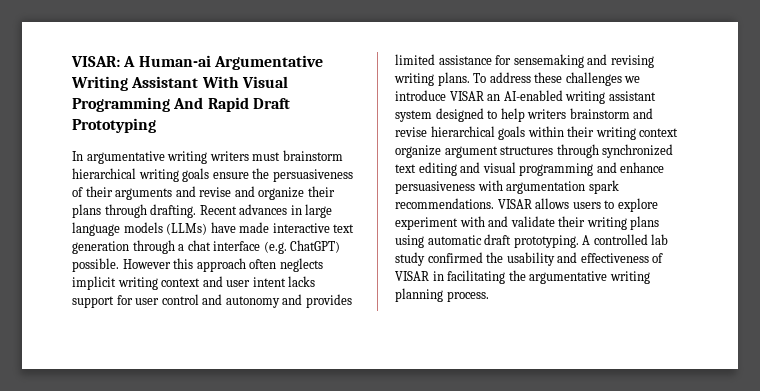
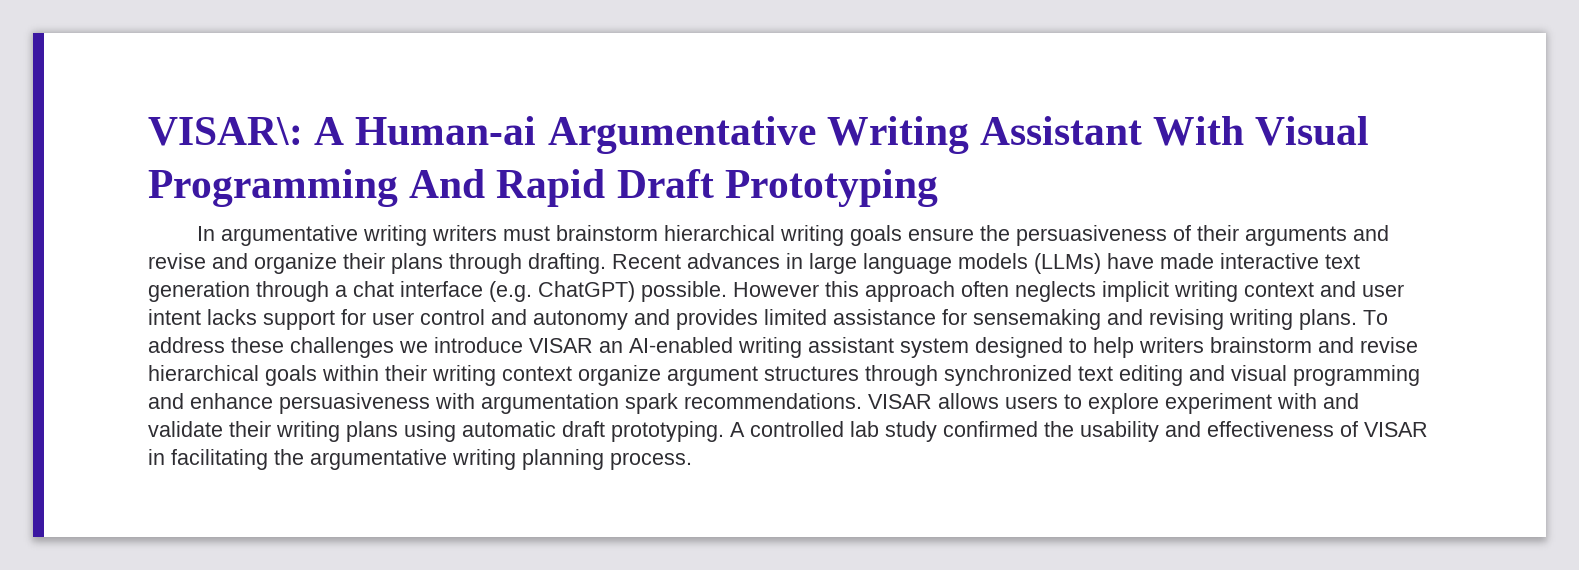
[71,56,120,67] VISAR: -> [148,117,303,146] VISAR\:

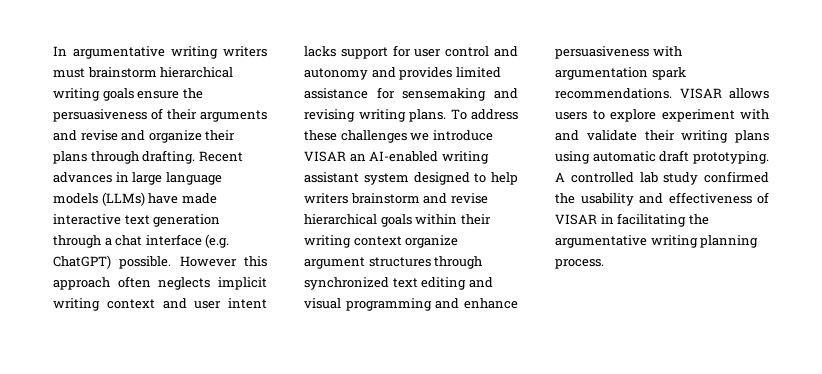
[148,116,1370,154] [148,169,938,207] VISAR\: A Human-ai Argumentative Writing Assistant With Visual Programming And Rapid Draft Prototyping // -> (53, 51) none

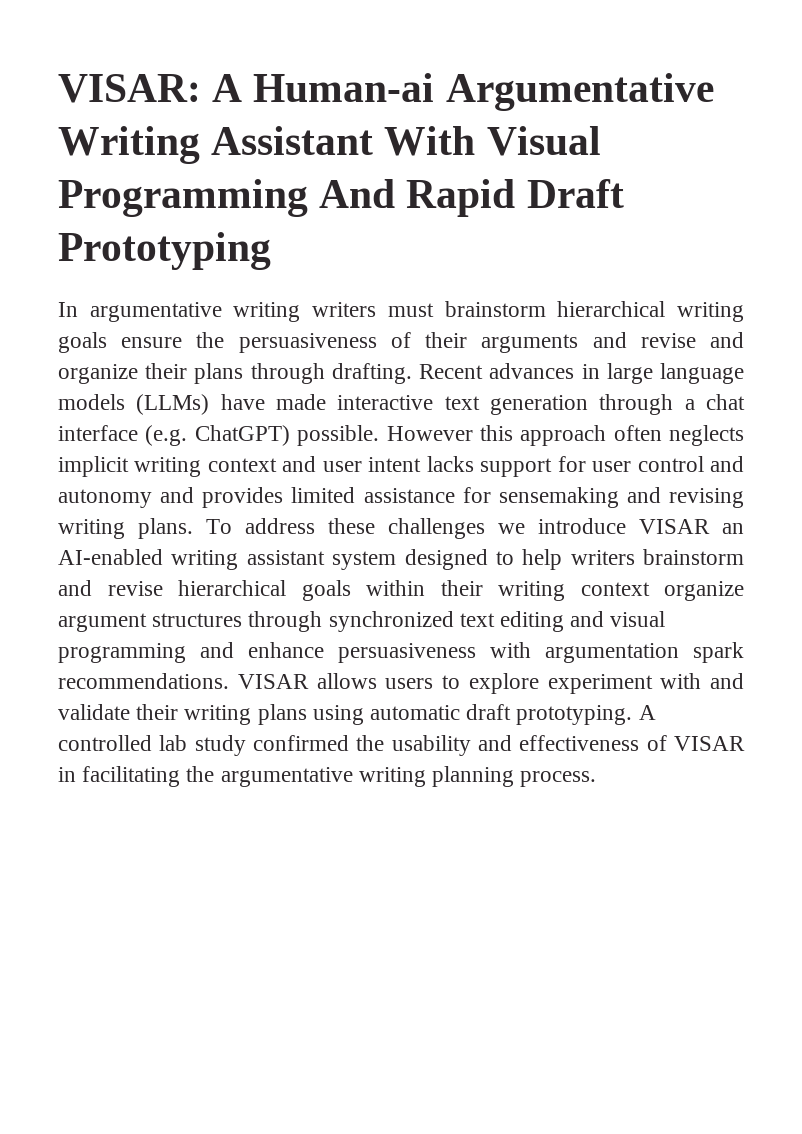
(53, 51) none -> [58,73,714,111] [58,126,601,164] [58,179,624,217] [58,232,271,270] VISAR: A Human-ai Argumentative Writing Assistant With Visual Programming And Rapid Draft Prototyping //

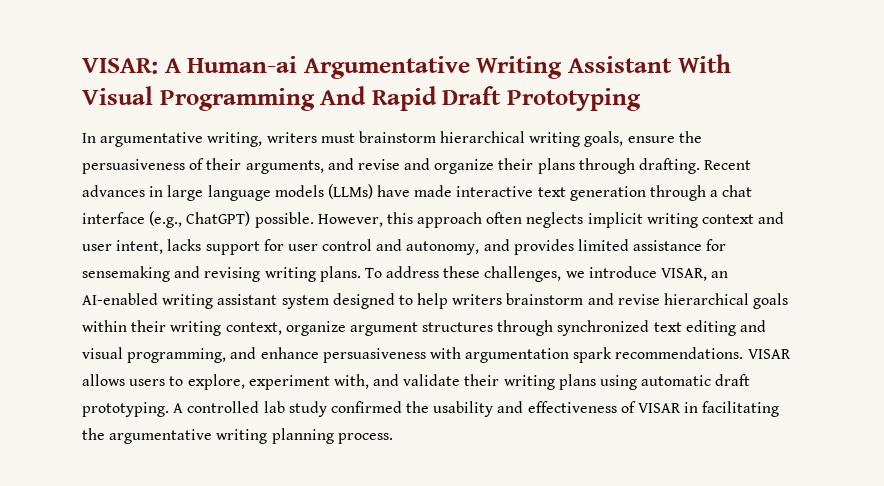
[233,302,301,322] writing -> [207,132,263,147] writing,
[58,332,107,353] goals -> [584,131,624,147] goals,
[481,334,579,353] arguments -> [245,160,324,174] arguments,
[145,425,188,446] (e.g. -> [149,211,183,228] (e.g.,
[386,426,473,441] However -> [317,214,383,227] However,
[368,457,422,472] intent -> [116,240,164,254] intent,
[58,489,152,508] autonomy -> [406,241,480,255] autonomy,
[388,518,485,539] challenges -> [484,266,562,282] challenges,
[639,519,710,534] VISAR -> [661,268,708,281] VISAR,
[580,582,650,596] context -> [225,322,282,335] context,
[58,643,186,663] programming -> [127,348,227,363] programming,
[468,673,702,694] explore experiment with -> [187,374,369,390] explore, experiment with,

